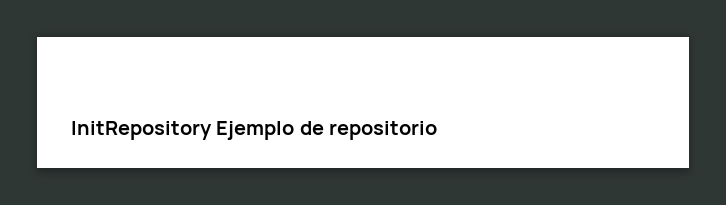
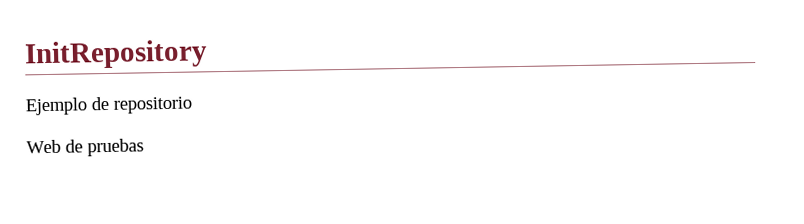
(212, 130) none -> (208, 54) //
(438, 130) none -> [26,138,144,157] // Web de pruebas

